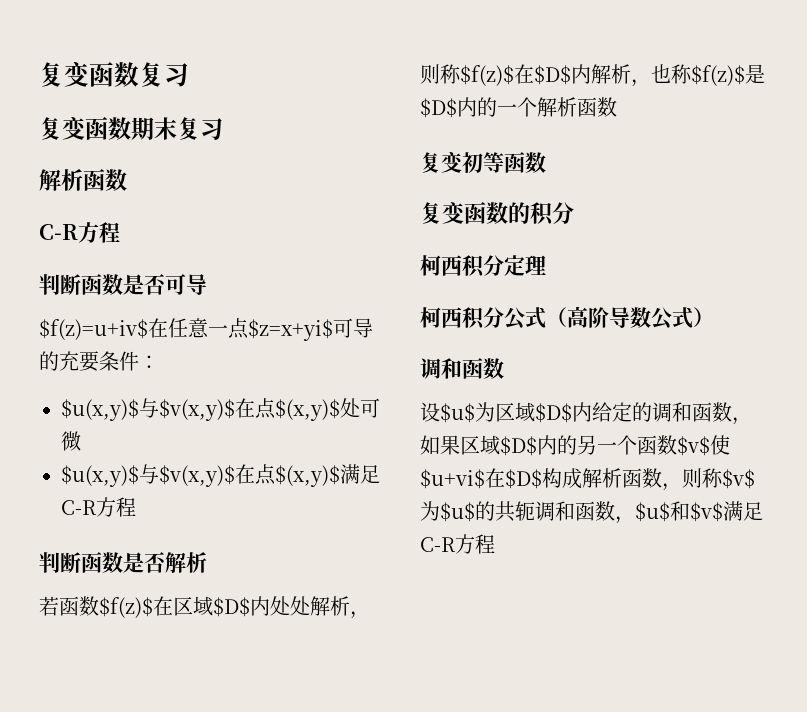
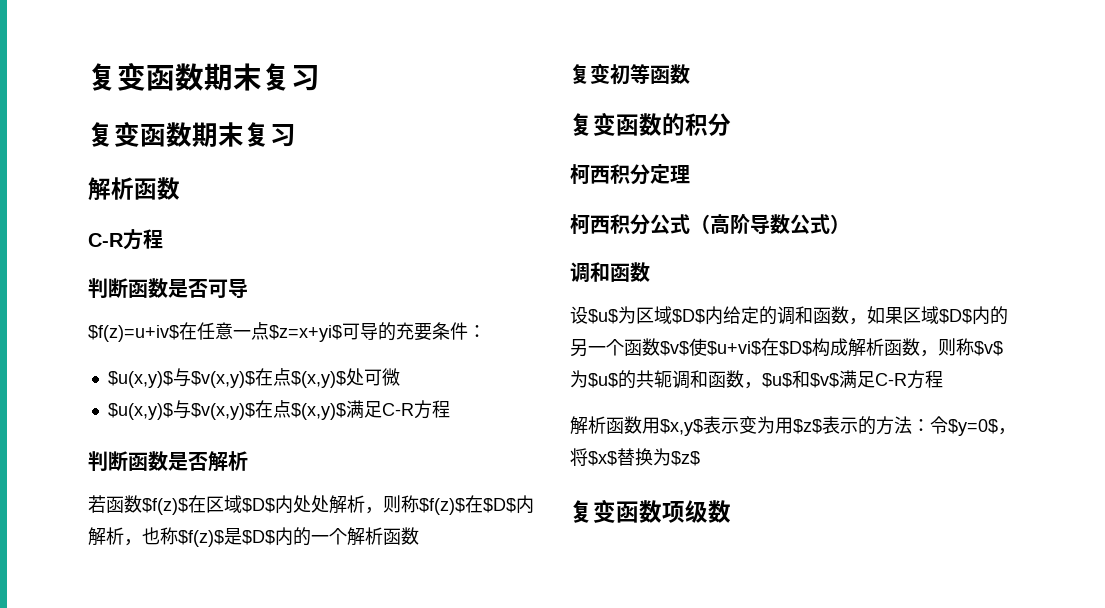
[39,61,139,87] 复变函数 -> [88,63,262,91] 复变函数期末
(495, 544) none -> [570,416,1016,436] [570,448,700,466] [570,499,731,523] // 解析函数用$x,y$表示变为用$z$表示的方法：令$y=0$，将$x$替换为$z$ // 复变函数项级数

